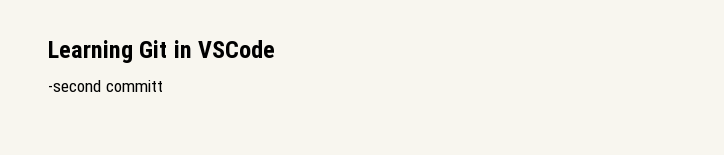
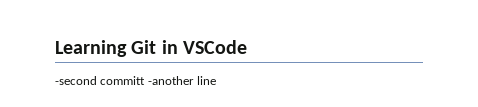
(163, 86) none -> [147,76,217,85] -another line

